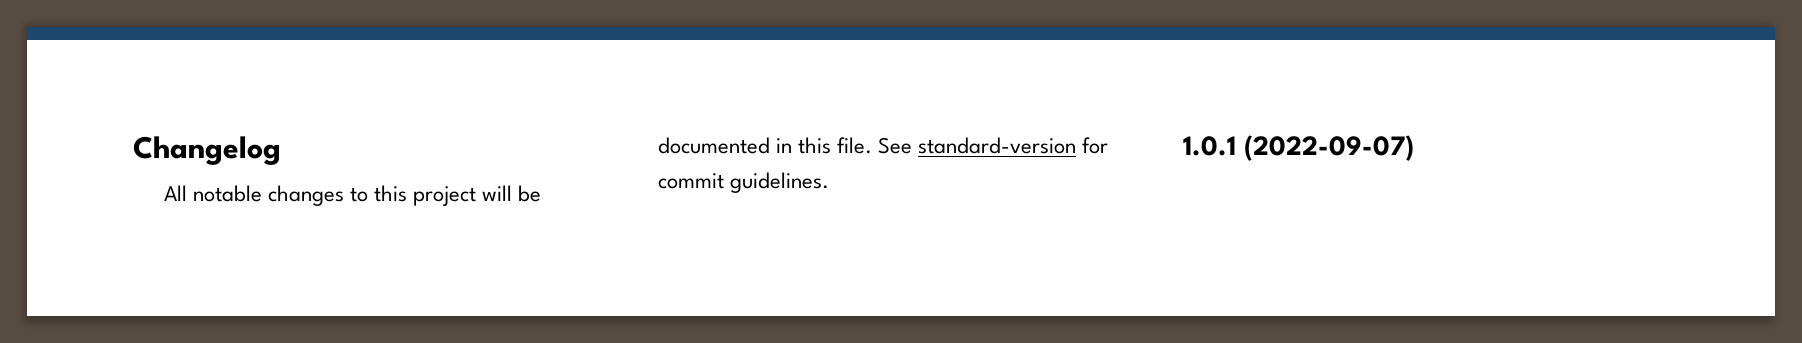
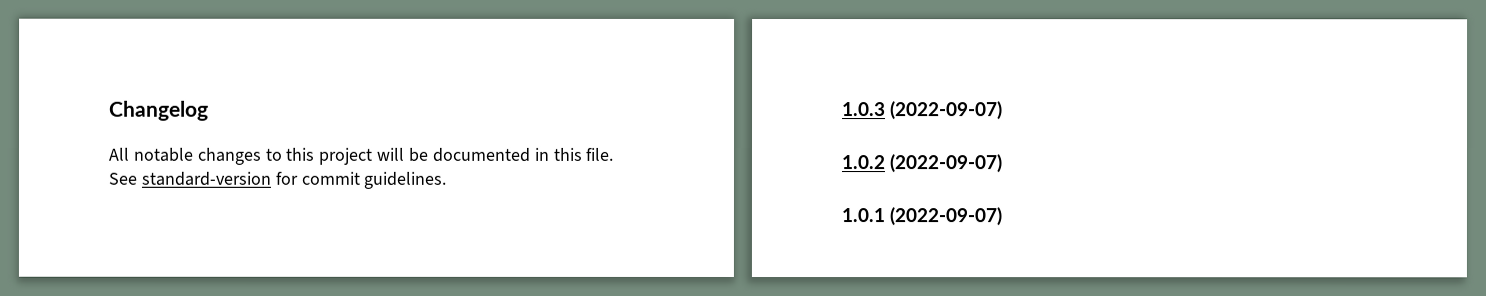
(830, 182) none -> [842,101,1004,120] [841,154,1003,173] // 1.0.3 (2022-09-07) // 1.0.2 (2022-09-07)

